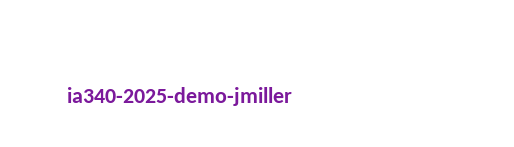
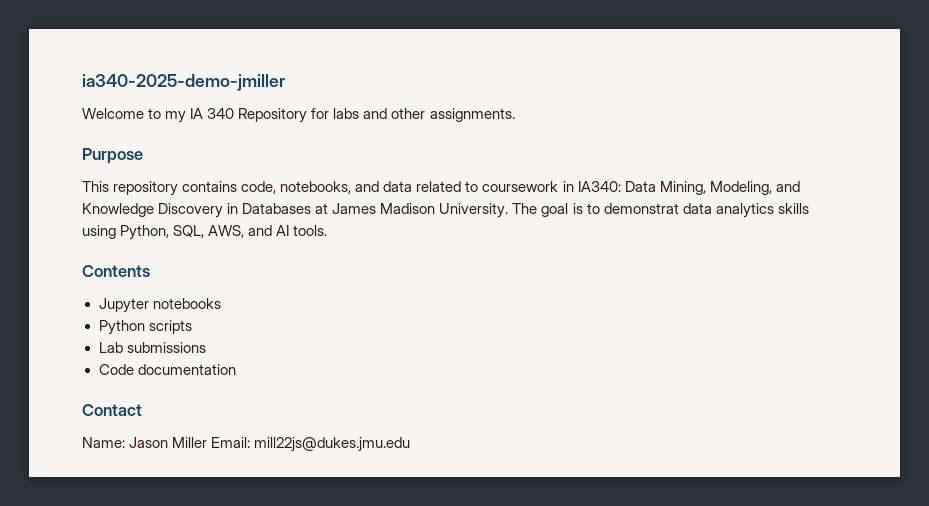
(292, 96) none -> [82,108,515,123] [82,148,143,164] [82,181,800,196] [82,203,809,218] [82,225,328,240] [82,265,150,277] [98,298,221,313] [98,320,192,335] [98,342,206,353] [98,364,236,375] [82,404,142,416] [82,437,411,452] // Welcome to my IA 340 Repository for labs and other assignments. // Purpose // This repository contains code, notebooks, and data related to coursework in IA340: Data Mining, Modeling, and Knowledge Discovery in Databases at James Madison University. The goal is to demonstrat data analytics skills using Python, SQL, AWS, and AI tools. // Contents // Jupyter notebooks // Python scripts // Lab submissions // Code documentation // Contact // Name: Jason Miller Email: mill22js@dukes.jmu.edu

